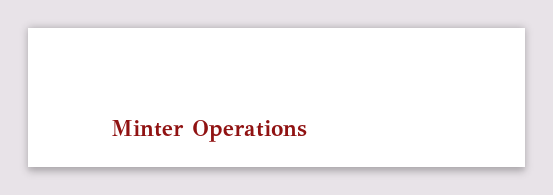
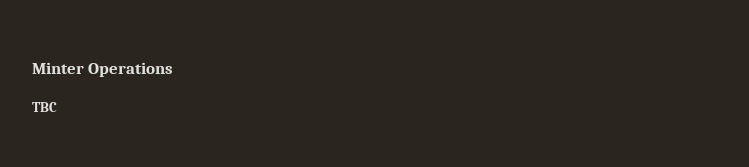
(307, 131) none -> [32,102,57,112] // TBC

